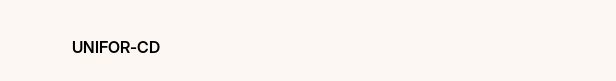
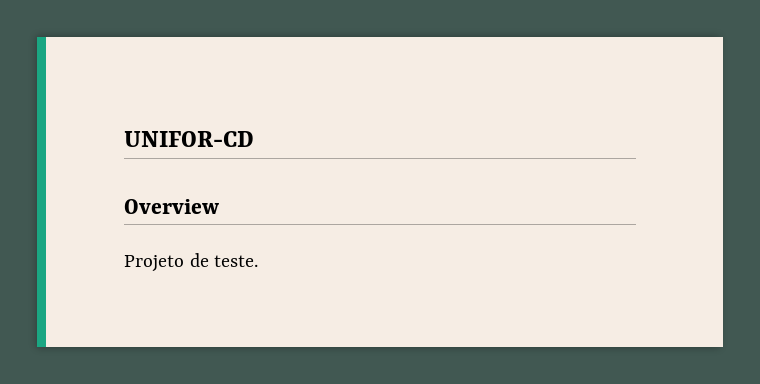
(160, 47) none -> [124,199,219,214] [124,253,259,272] // Overview // Projeto de teste.

